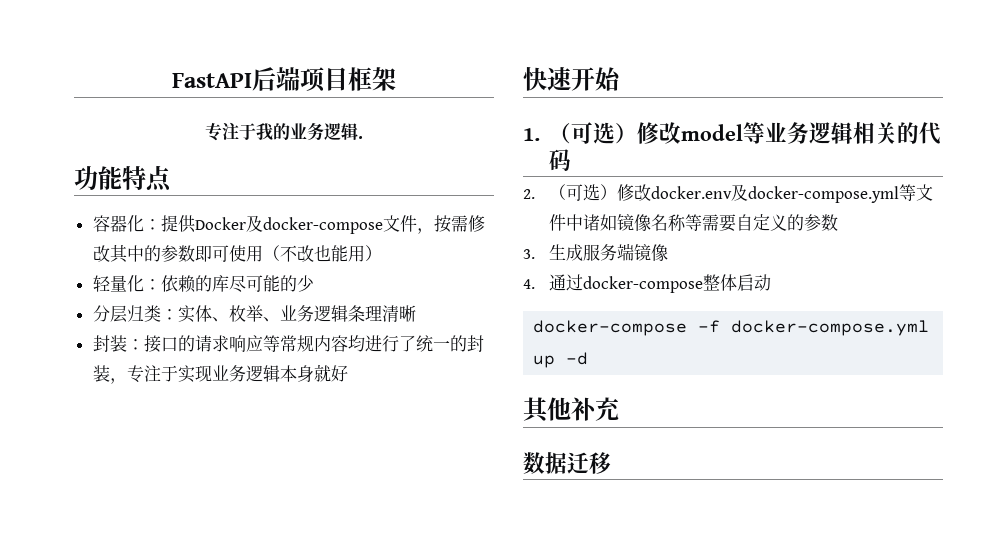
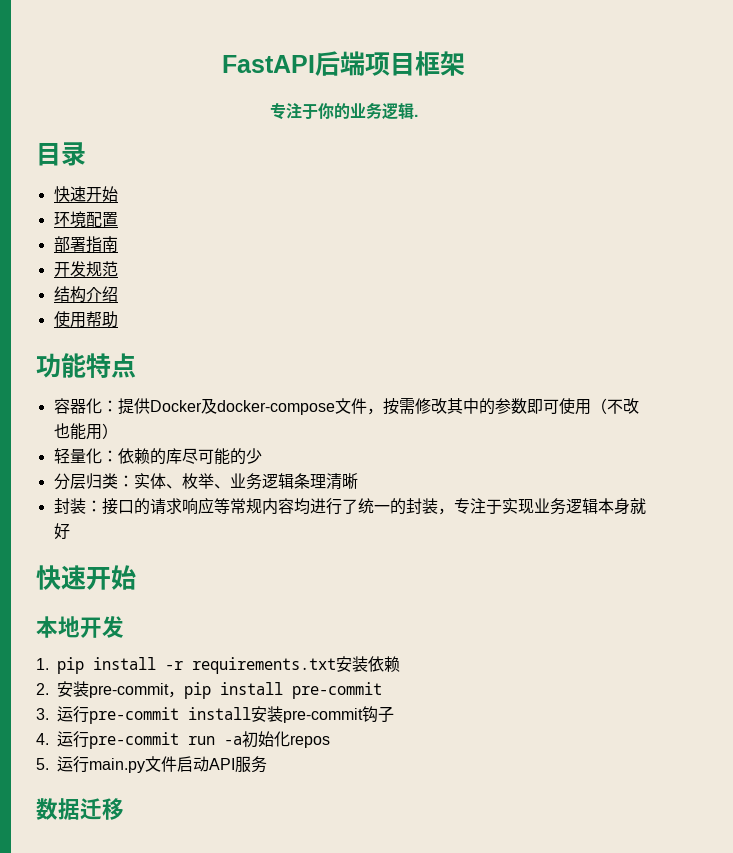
[256,123,273,141] 我 -> [317,103,334,119] 你
(363, 137) none -> [36,142,86,166] [53,186,118,202] [53,211,118,228] [53,236,118,253] [53,261,118,277] [53,286,118,303] [53,311,118,328] // 目录 // 快速开始 // 环境配置 // 部署指南 // 开发规范 // 结构介绍 // 使用帮助
[523,122,941,145] [548,149,571,171] [523,184,933,203] [548,213,838,232] [523,243,668,262] [523,274,771,293] [533,320,930,336] [533,352,589,368] [523,397,619,423] 1.（可选）修改model等业务逻辑相关的代码 // 2.（可选）修改docker.env及docker-compose.yml等文件中诸如镜像名称等需要自定义的参数 // 3.生成服务端镜像 // 4.通过docker-compose整体启动 // docker-compose -f docker-compose.yml up -d // 其他补充 -> [36,616,124,638] [36,656,401,674] [36,681,383,699] [36,706,395,724] [36,731,331,749] [36,756,268,773] 本地开发 // 1. pip install -r requirements.txt安装依赖 // 2.安装pre-commit，pip install pre-commit // 3.运行pre-commit install安装pre-commit钩子 // 4.运行pre-commit run -a初始化repos // 5.运行main.py文件启动API服务

